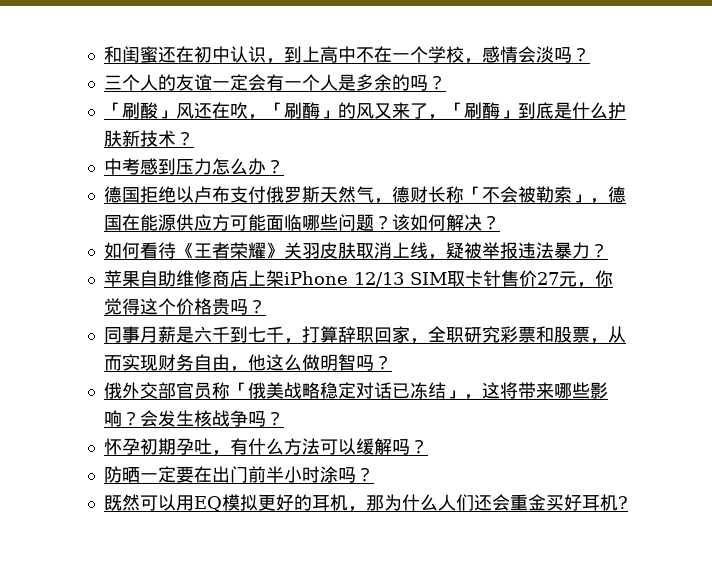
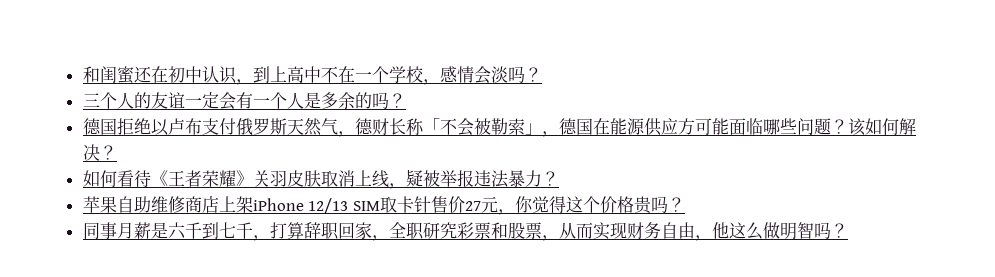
[103,102,626,120] [103,130,194,147] [103,158,284,175] // 「刷酸」风还在吹，「刷酶」的风又来了，「刷酶」到底是什么护肤新技术？ // 中考感到压力怎么办？ -> (406, 100) none
[103,382,608,400] [103,410,284,427] [103,438,428,456] [103,466,374,483] [103,494,628,512] // 俄外交部官员称「俄美战略稳定对话已冻结」，这将带来哪些影响？会发生核战争吗？ // 怀孕初期孕吐，有什么方法可以缓解吗？ // 防晒一定要在出门前半小时涂吗？ // 既然可以用EQ模拟更好的耳机，那为什么人们还会重金买好耳机? -> (848, 230) none

